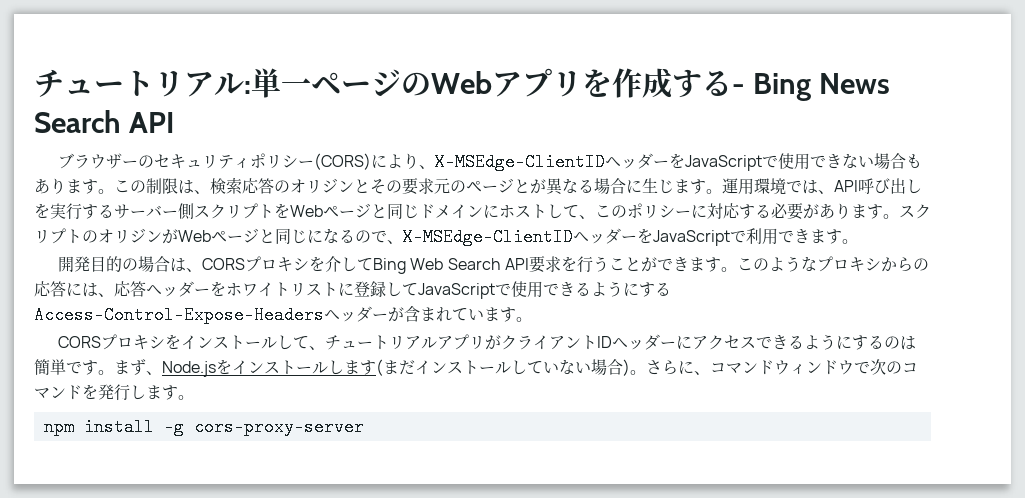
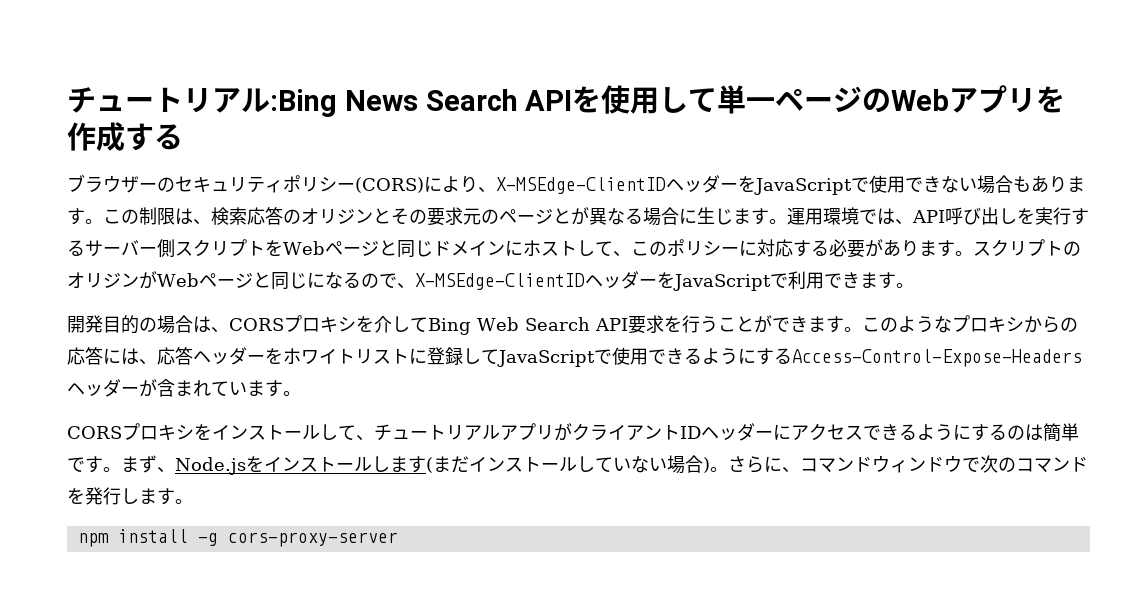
[34,69,251,97] チュートリアル: -> [67,85,718,117] チュートリアル:Bing News Search APIを使用して
[732,73,891,101] [34,110,175,133] - Bing News Search API -> (183, 137) none

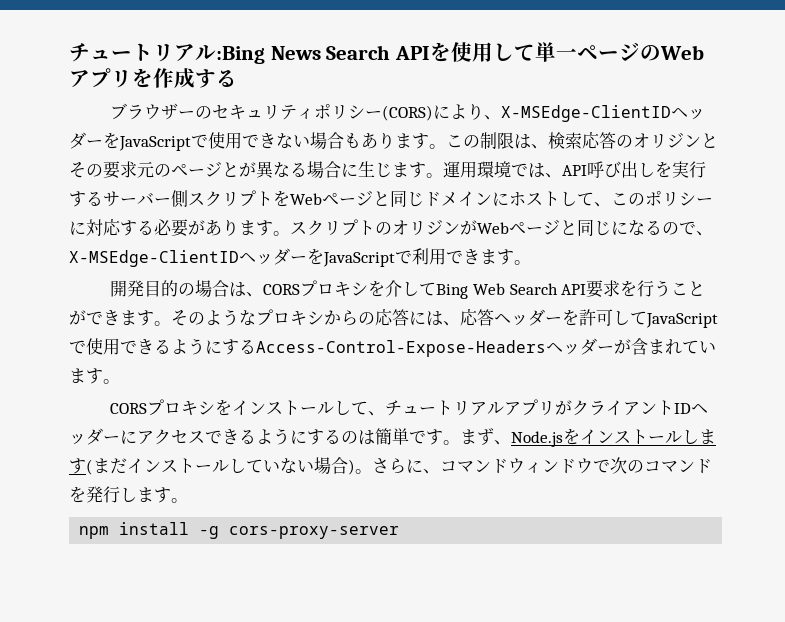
[861,317,880,332] こ -> [171,310,188,326] そ
[283,347,463,365] ホワイトリストに登録 -> [579,309,613,326] 許可

